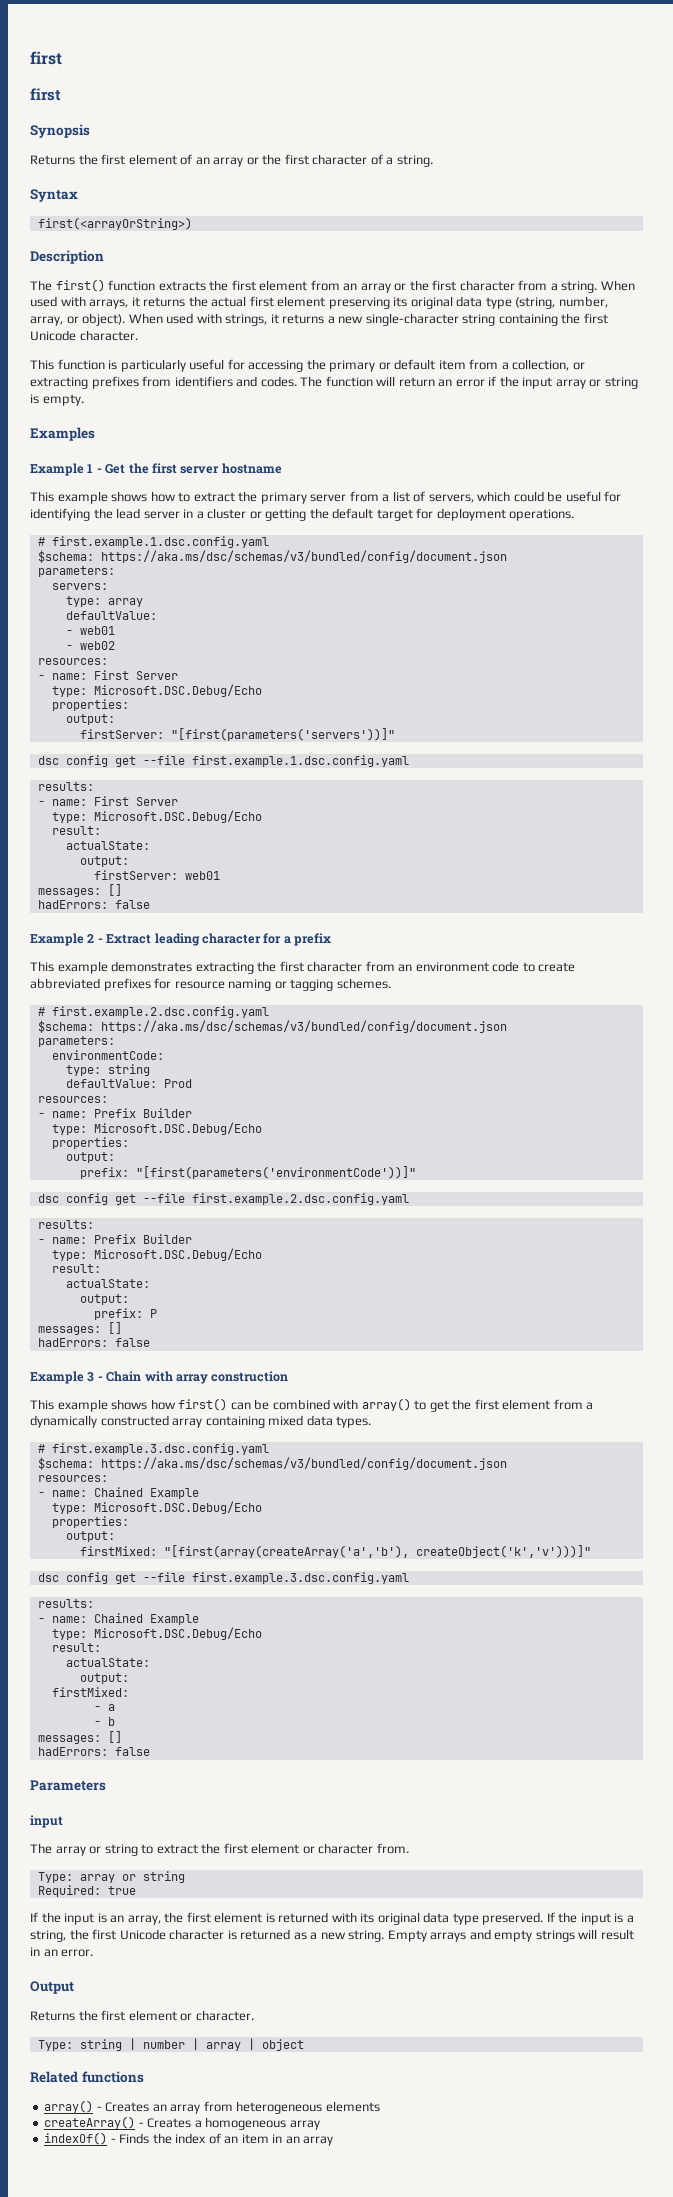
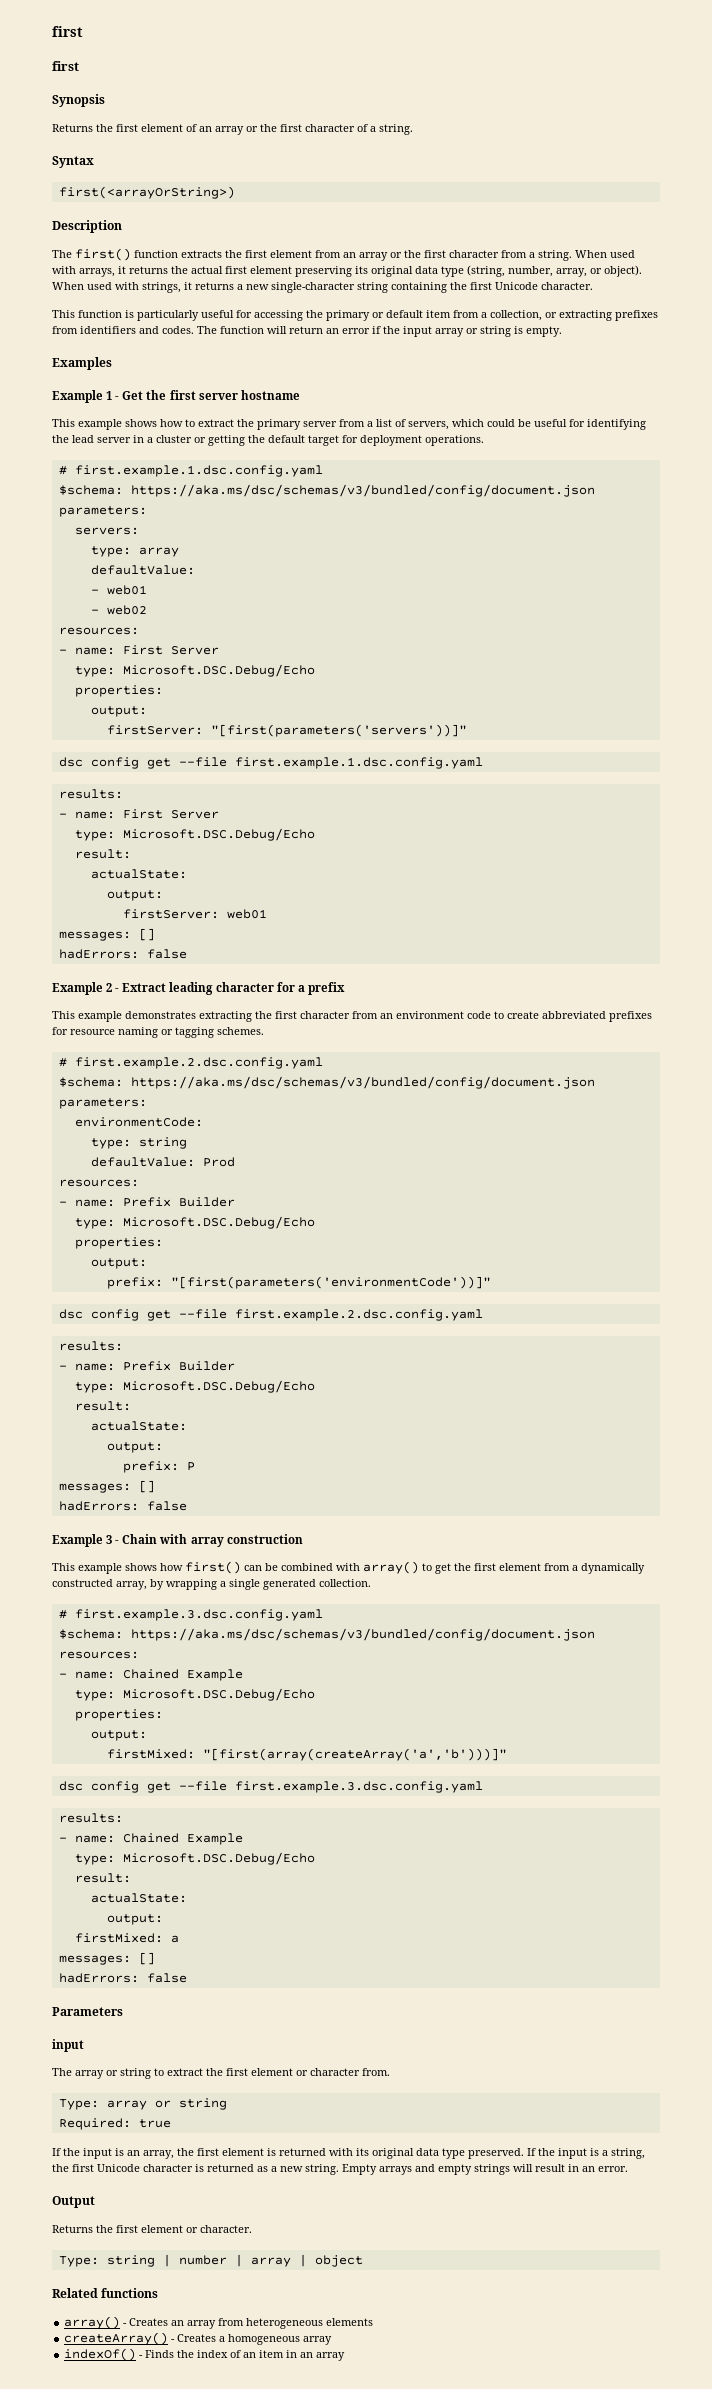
[172,1415,372,1428] array containing mixed data types. -> [116,1579,371,1590] array, by wrapping a single generated collection.
[163,1545,591,1558] "[first(array(createArray('a','b'), createObject('k','v')))]" -> [202,1748,507,1761] "[first(array(createArray('a','b')))]"
[93,1704,115,1711] [93,1717,115,1726] // - a // - b -> [170,1935,179,1943] a

